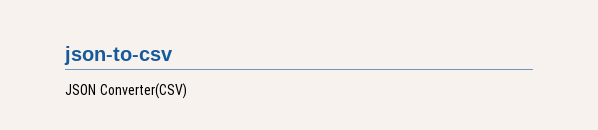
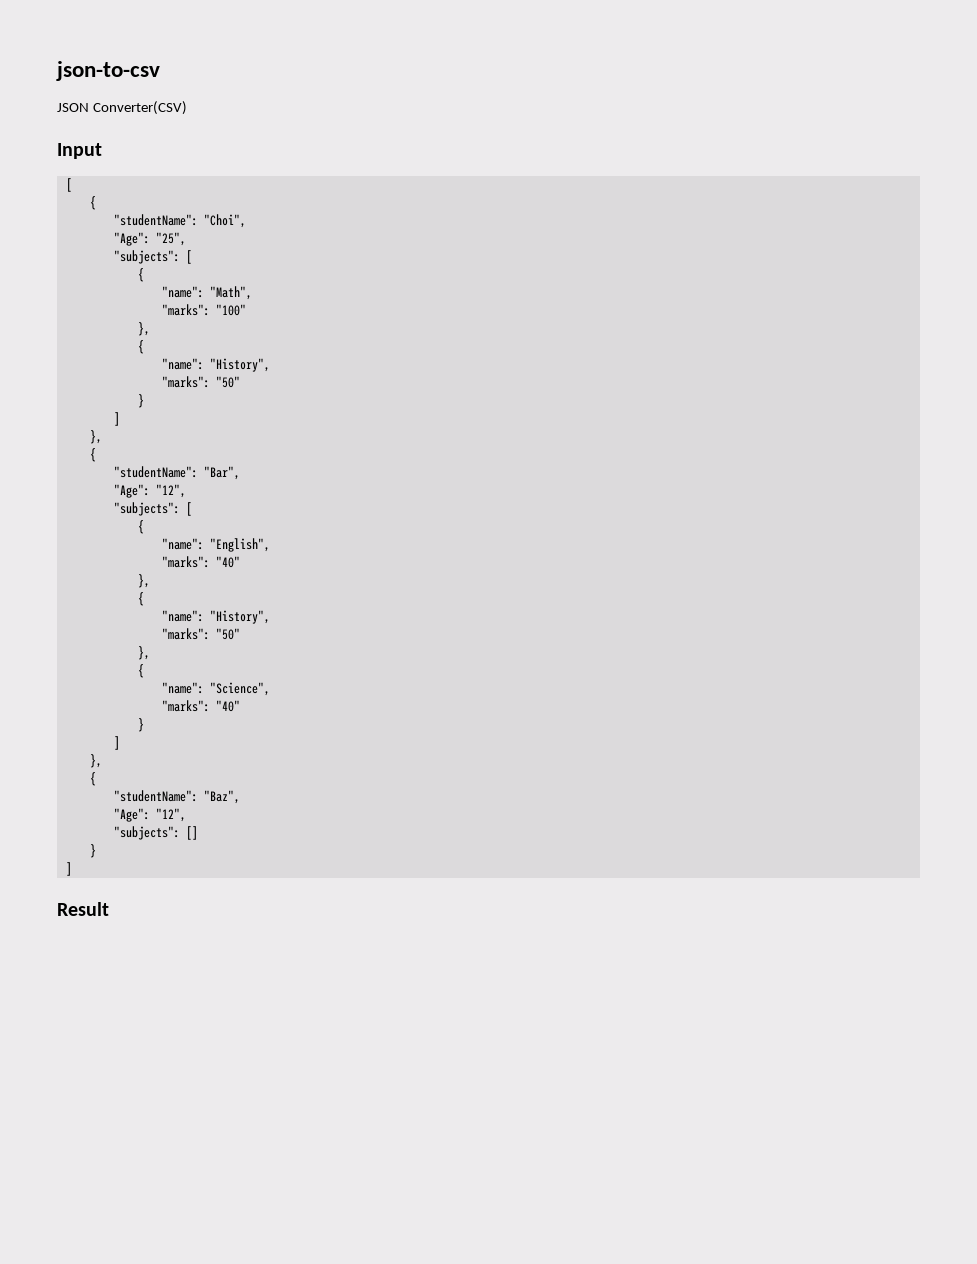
(187, 91) none -> [57,143,102,159] [65,178,72,192] [89,196,96,210] [113,214,246,228] [113,232,186,246] [113,250,192,264] [137,268,144,282] [161,286,252,300] [161,304,246,316] [137,322,150,336] [137,340,144,354] [161,358,270,372] [161,376,240,388] [137,394,144,408] [113,412,120,426] [89,430,102,444] [89,448,96,462] [113,466,240,480] [113,484,186,498] [113,502,192,516] [137,520,144,534] [161,538,270,552] [161,556,240,568] [137,574,150,588] [137,592,144,606] [161,610,270,624] [161,628,240,640] [137,646,150,660] [137,664,144,678] [161,682,270,696] [161,700,240,712] [137,718,144,732] [113,736,120,750] [89,754,102,768] [89,772,96,786] [113,790,240,804] [113,808,186,822] [113,826,198,840] [89,844,96,858] [65,862,72,876] [57,902,109,916] // Input // [ // { // "studentName": "Choi", // "Age": "25", // "subjects": [ // { // "name": "Math", // "marks": "100" // }, // { // "name": "History", // "marks": "50" // } // ] // }, // { // "studentName": "Bar", // "Age": "12", // "subjects": [ // { // "name": "English", // "marks": "40" // }, // { // "name": "History", // "marks": "50" // }, // { // "name": "Science", // "marks": "40" // } // ] // }, // { // "studentName": "Baz", // "Age": "12", // "subjects": [] // } // ] // Result

